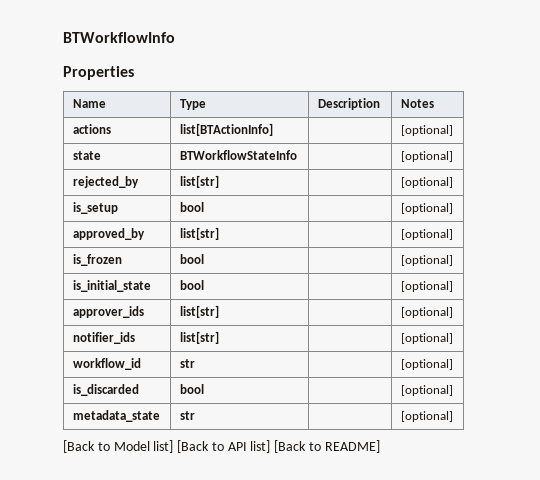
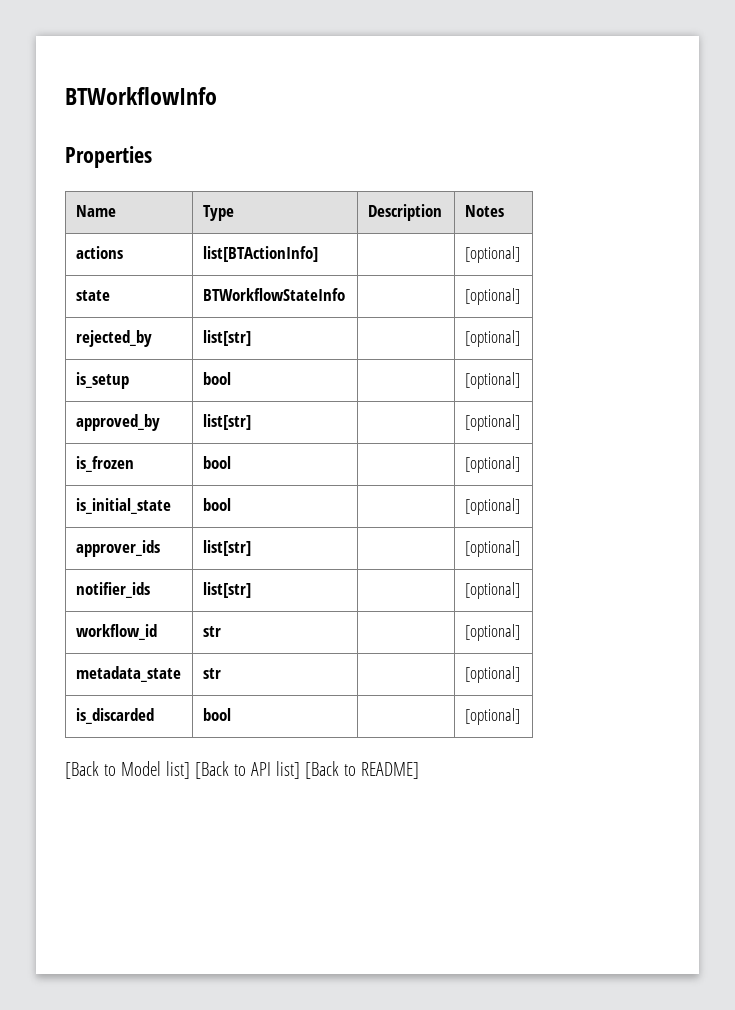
[72,384,139,396] [179,384,204,394] [400,385,453,396] [72,410,160,422] [179,411,195,420] is_discarded | bool | | [optional] // metadata_state | str -> [75,666,181,682] [202,668,221,679] [464,666,520,683] [75,708,154,724] [202,708,231,721] metadata_state | str | | [optional] // is_discarded | bool

